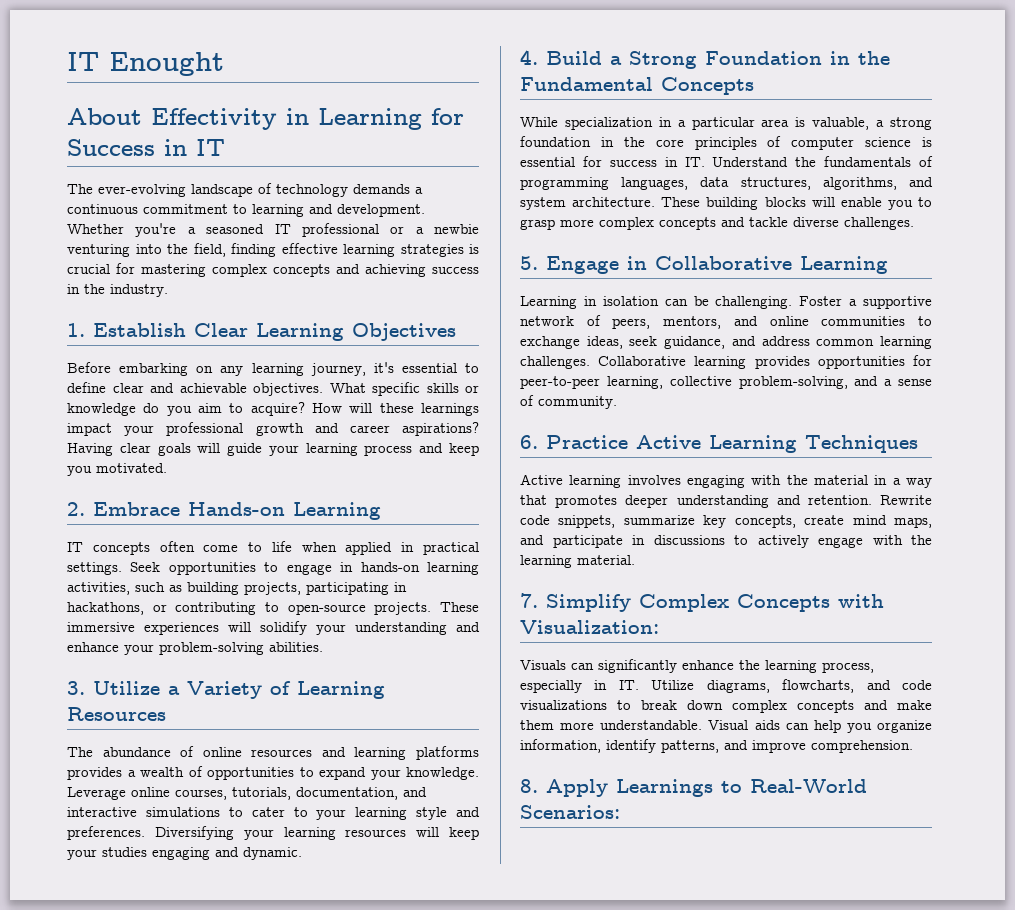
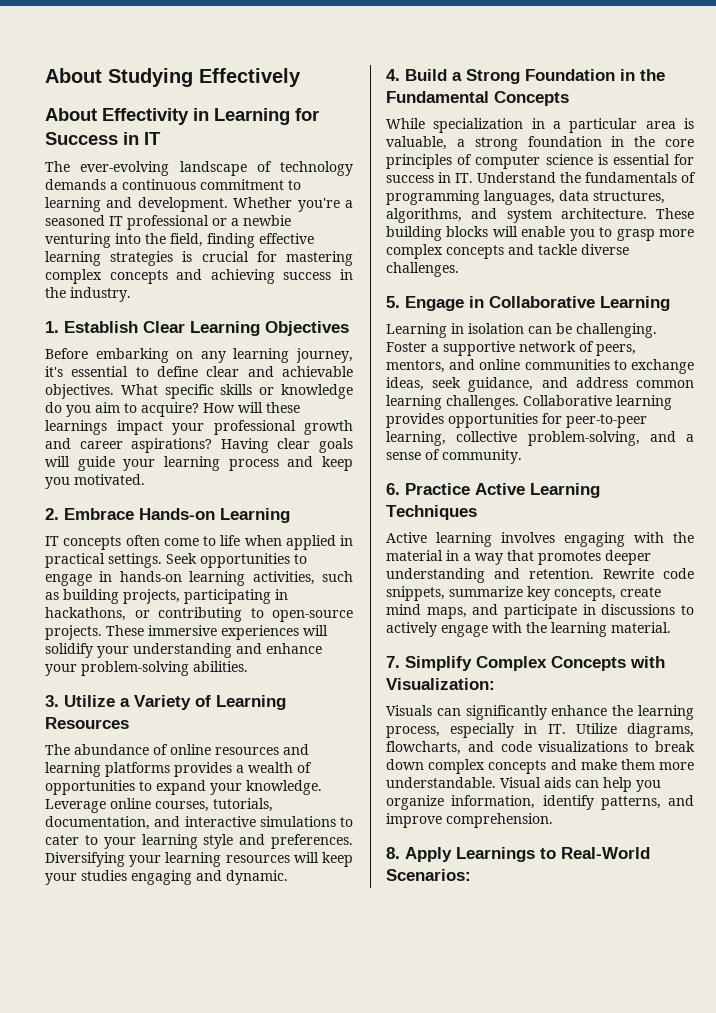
[67,52,224,76] IT Enought -> [45,68,301,87] About Studying Effectively

